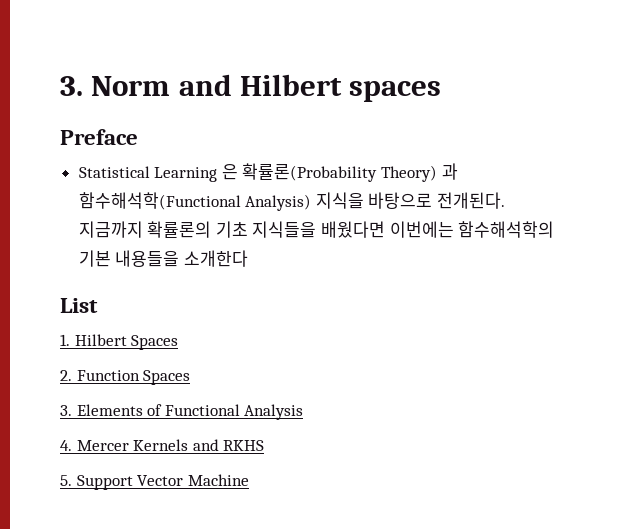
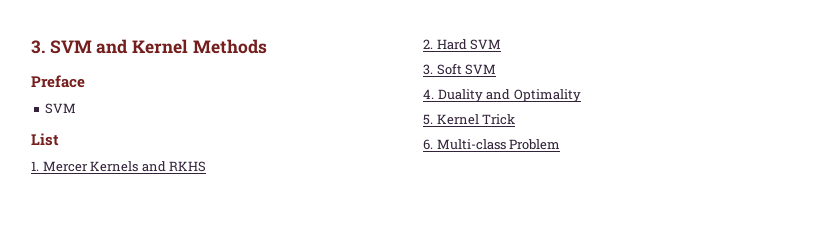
[60,74,442,102] [60,129,138,145] [78,163,458,182] [78,192,506,211] [78,221,555,238] [78,250,248,267] [60,298,98,313] [60,334,179,350] [60,370,191,385] [60,404,304,420] [60,439,265,451] [60,474,249,490] 3. Norm and Hilbert spaces // Preface // Statistical Learning 은 확률론(Probability Theory) 과 함수해석학(Functional Analysis) 지식을 바탕으로 전개된다. 지금까지 확률론의 기초 지식들을 배웠다면 이번에는 함수해석학의 기본 내용들을 소개한다 // List // 1. Hilbert Spaces // 2. Function Spaces // 3. Elements of Functional Analysis // 4. Mercer Kernels and RKHS // 5. Support Vector Machine -> [31,39,267,54] [31,75,85,88] [45,103,77,114] [31,133,59,146] [31,161,207,172] [423,39,502,50] [423,63,497,75] [423,89,581,102] [423,114,516,125] [423,139,561,150] 3. SVM and Kernel Methods // Preface // SVM // List // 1. Mercer Kernels and RKHS // 2. Hard SVM // 3. Soft SVM // 4. Duality and Optimality // 5. Kernel Trick // 6. Multi-class Problem

